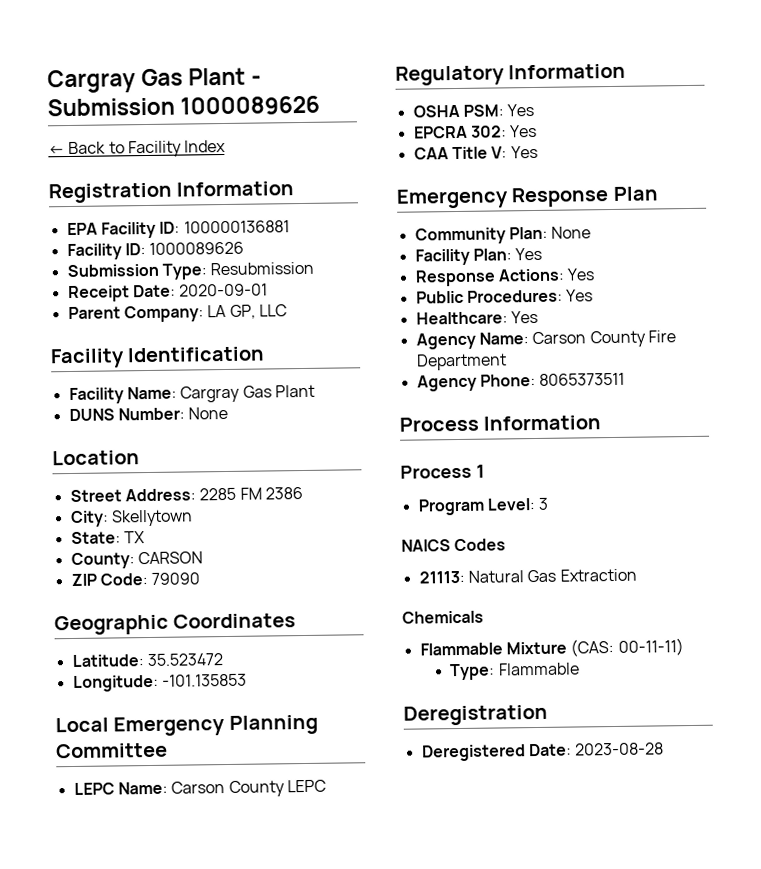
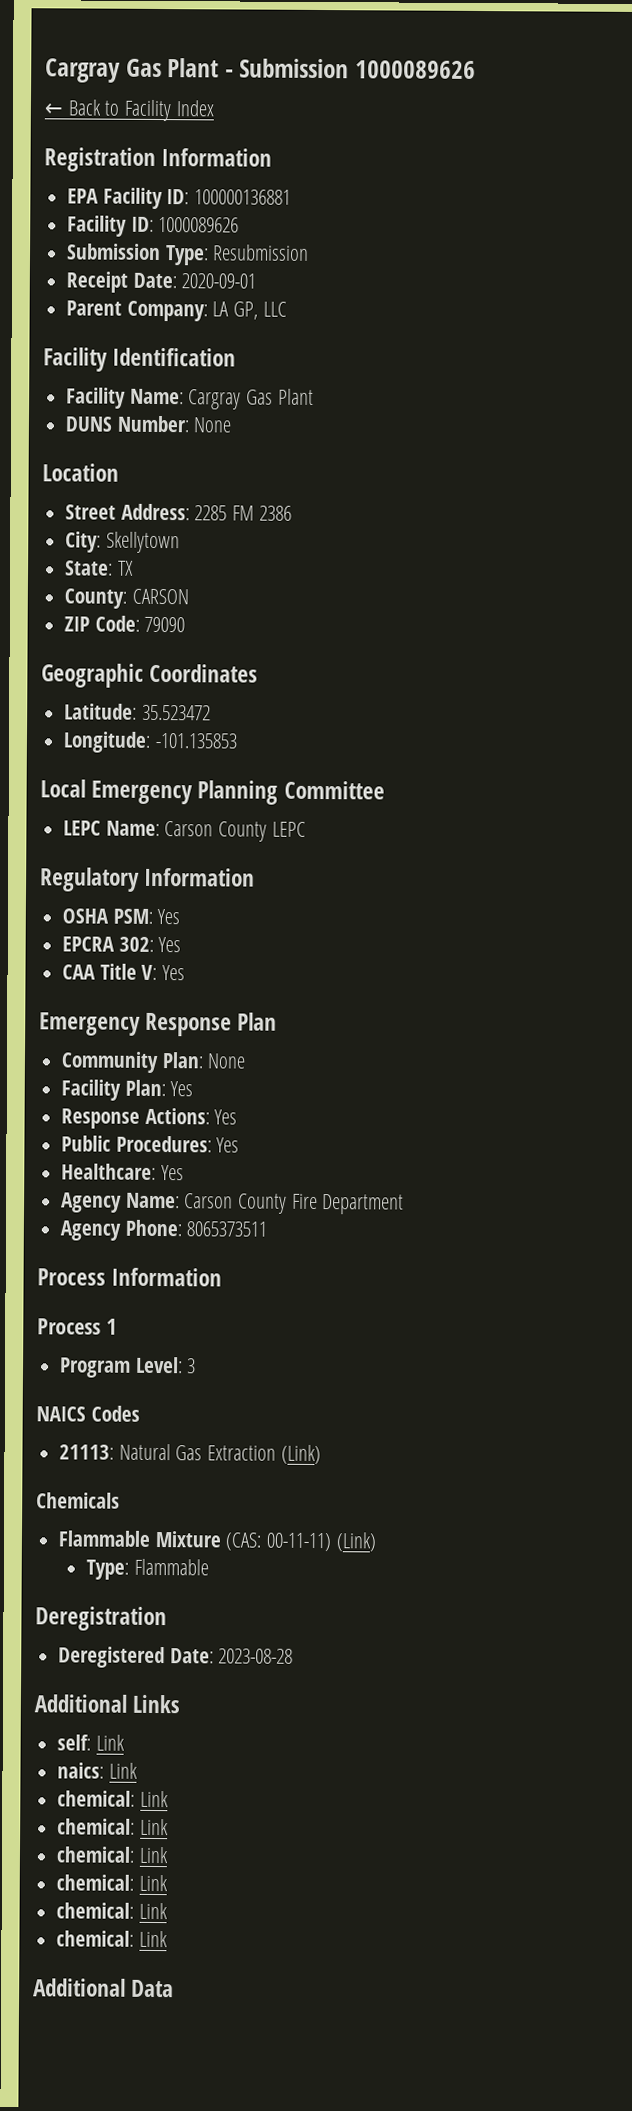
(637, 575) none -> [280,1444,321,1465] (Link)
(684, 647) none -> [335,1532,377,1552] (Link)
(665, 749) none -> [34,1694,181,1714] [57,1734,125,1751] [57,1762,138,1779] [57,1790,169,1808] [57,1818,169,1836] [56,1846,169,1864] [56,1874,168,1892] [56,1902,168,1920] [56,1930,168,1948] [33,1978,175,1998] // Additional Links // self: Link // naics: Link // chemical: Link // chemical: Link // chemical: Link // chemical: Link // chemical: Link // chemical: Link // Additional Data

